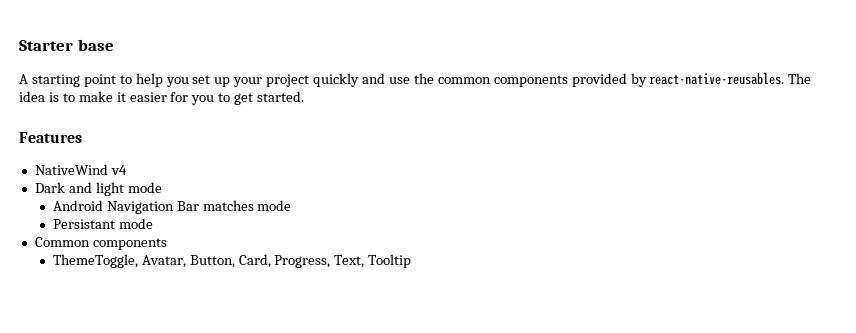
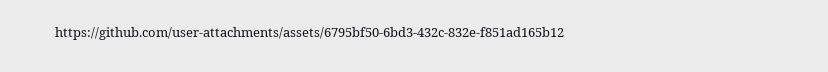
[19,39,114,51] [19,72,812,87] [19,91,305,105] [19,132,82,143] [34,164,127,175] [34,182,162,196] [52,200,292,214] [52,218,153,229] [34,237,167,250] [52,254,412,268] Starter base // A starting point to help you set up your project quickly and use the common components provided by react-native-reusables. The idea is to make it easier for you to get started. // Features // NativeWind v4 // Dark and light mode // Android Navigation Bar matches mode // Persistant mode // Common components // ThemeToggle, Avatar, Button, Card, Progress, Text, Tooltip -> [55,27,564,40] https://github.com/user-attachments/assets/6795bf50-6bd3-432c-832e-f851ad165b12

